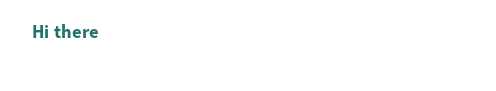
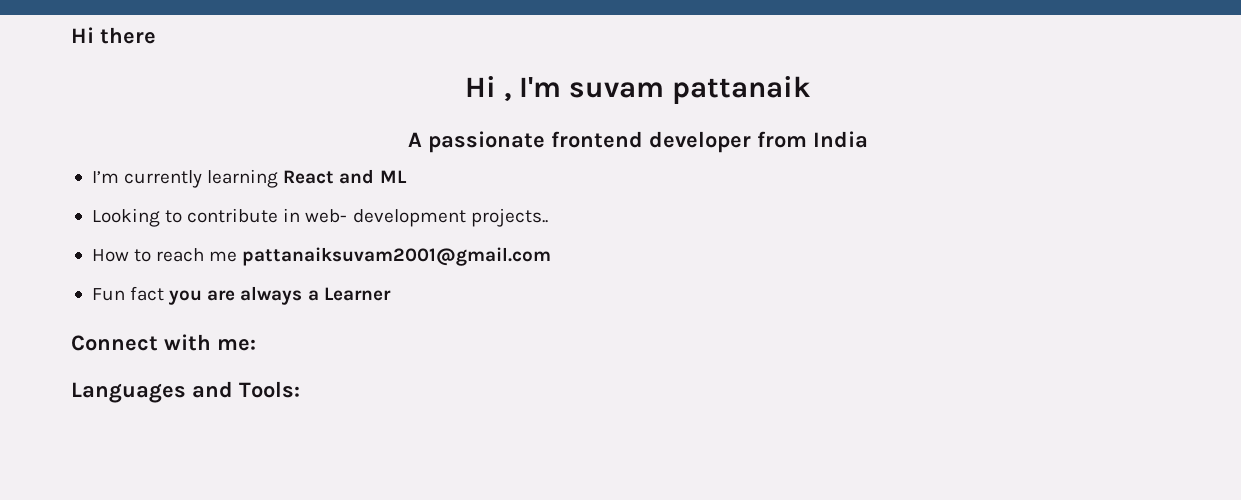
(99, 31) none -> [465,76,810,104] [407,131,868,153] [91,169,407,188] [91,208,548,227] [91,247,552,266] [91,286,391,305] [71,334,256,351] [71,381,300,403] // Hi , I'm suvam pattanaik // A passionate frontend developer from India // I’m currently learning React and ML // Looking to contribute in web- development projects.. // How to reach me pattanaiksuvam2001@gmail.com // Fun fact you are always a Learner // Connect with me: // Languages and Tools:

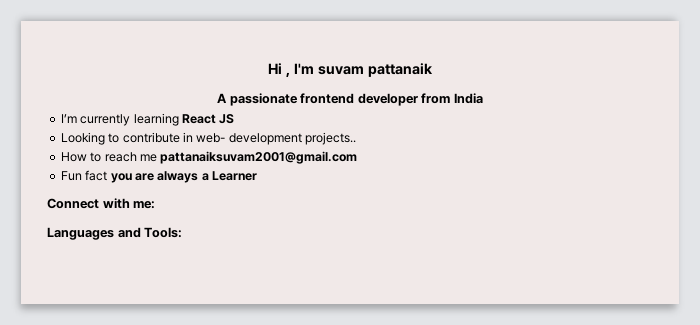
[71,27,156,44] [465,76,497,97] Hi there // Hi -> [268,63,283,74] Hi
[339,169,407,184] and ML -> [219,114,235,124] JS

